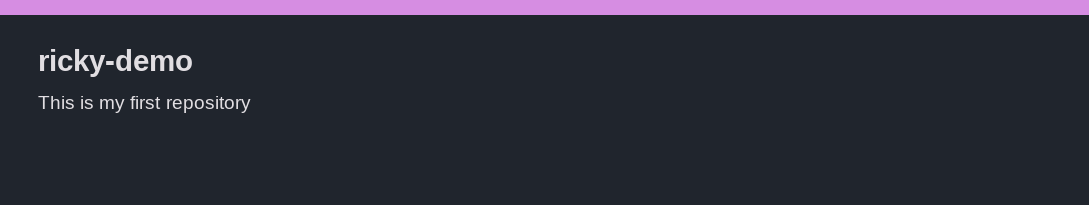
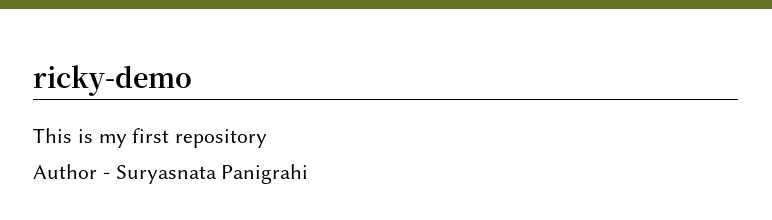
(251, 104) none -> [33,164,309,184] // Author - Suryasnata Panigrahi

